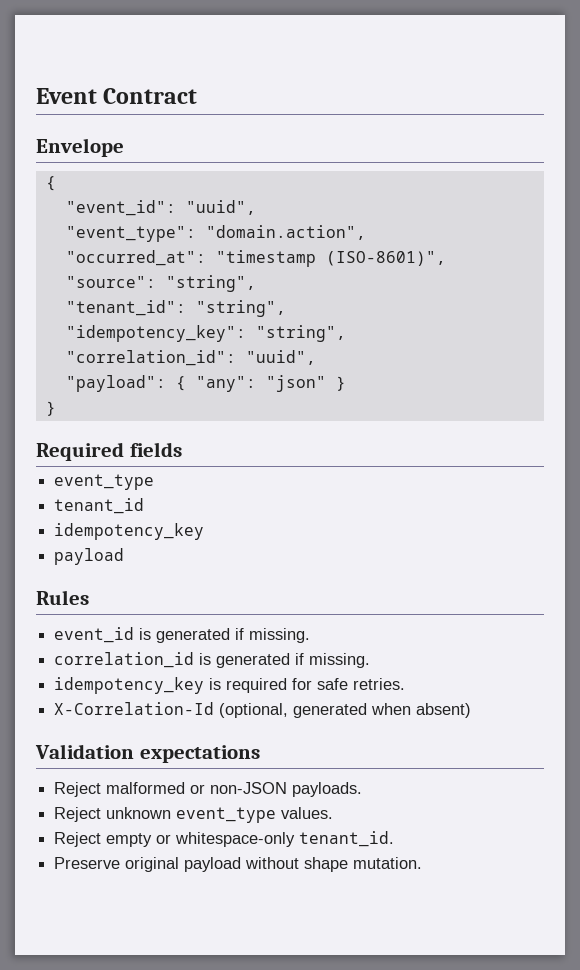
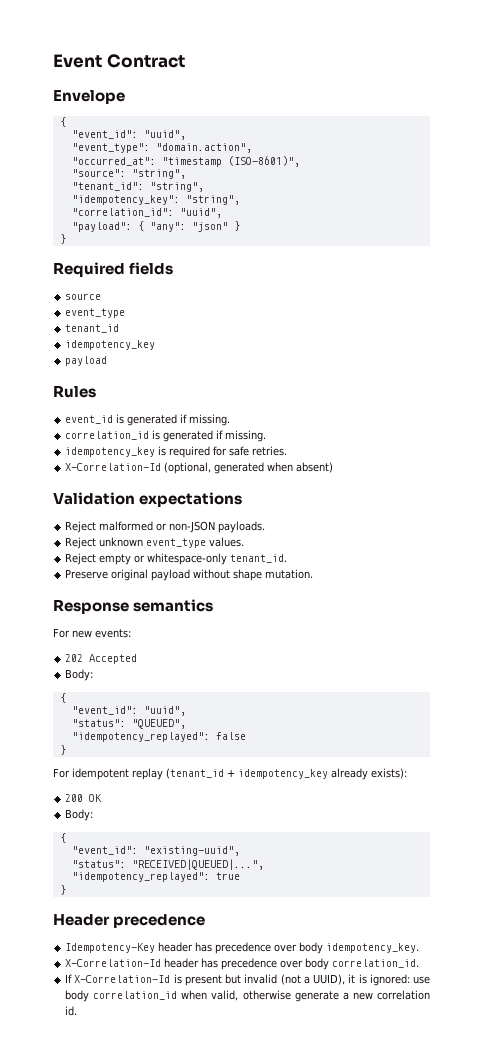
(182, 449) none -> [65,293,102,300] // source
(423, 863) none -> [53,599,214,614] [53,628,131,638] [65,654,138,664] [65,669,94,681] [59,693,66,703] [71,706,186,716] [71,719,186,729] [71,732,246,742] [59,745,66,755] [53,768,407,780] [65,794,103,802] [65,809,94,821] [59,833,66,843] [71,846,240,856] [71,859,264,870] [71,872,240,882] [59,885,66,895] [53,914,206,928] [65,942,420,954] [65,958,420,970] [65,974,431,986] [65,990,431,1002] [65,1006,78,1016] // Response semantics // For new events: // 202 Accepted // Body: // { // "event_id": "uuid", // "status": "QUEUED", // "idempotency_replayed": false // } // For idempotent replay (tenant_id + idempotency_key already exists): // 200 OK // Body: // { // "event_id": "existing-uuid", // "status": "RECEIVED|QUEUED|...", // "idempotency_replayed": true // } // Header precedence // Idempotency-Key header has precedence over body idempotency_key. // X-Correlation-Id header has precedence over body correlation_id. // If X-Correlation-Id is present but invalid (not a UUID), it is ignored: use body correlation_id when valid, otherwise generate a new correlation id.

